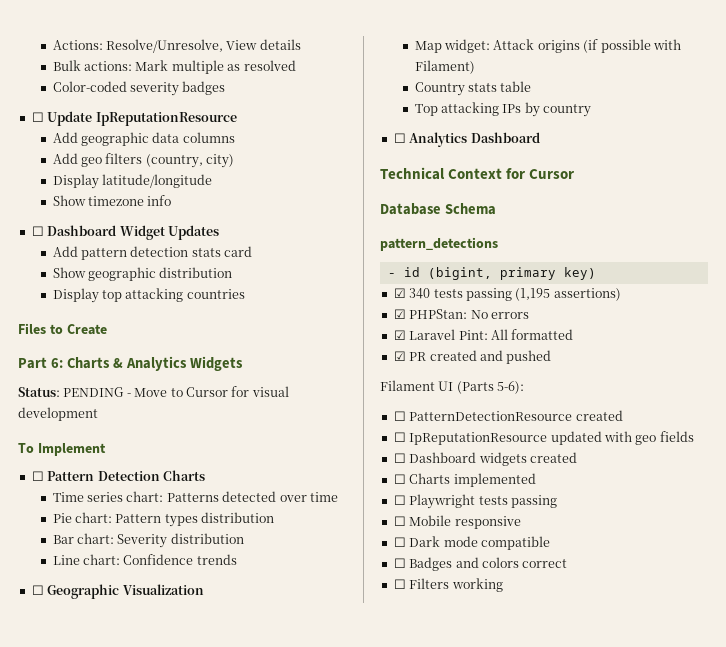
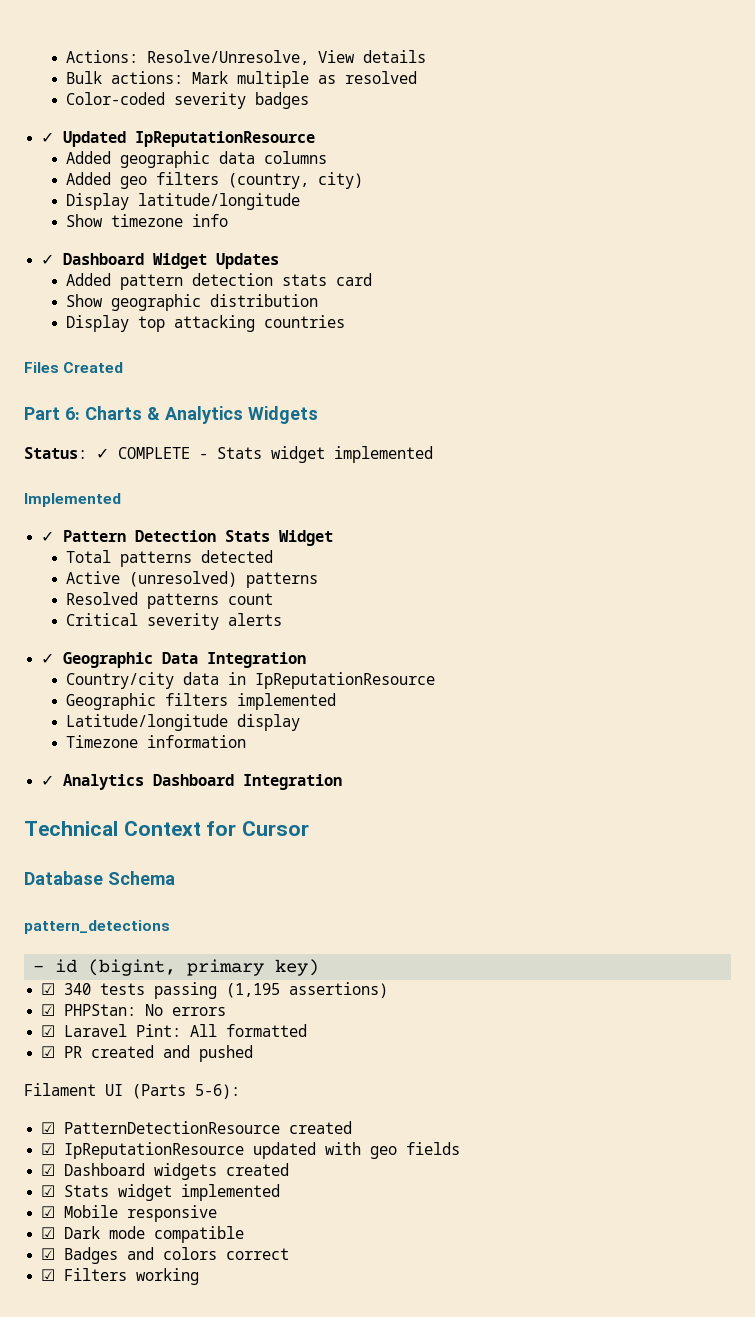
[31,111,237,126] [52,132,78,143] ☐ Update IpReputationResource // Add -> [41,131,316,147] [65,151,111,164] ✓ Updated IpReputationResource // Added
[52,153,78,164] Add -> [65,172,111,185] Added
[31,226,44,236] ☐ -> [41,254,55,265] ✓
[52,246,78,257] Add -> [65,273,111,286] Added
[49,324,107,335] to Create -> [63,362,124,373] Created
[63,386,289,397] [18,407,98,421] [18,443,106,456] [31,470,205,481] [52,491,338,502] [52,512,275,527] [52,533,244,548] [52,554,237,565] [31,584,204,599] [414,39,681,53] [414,60,475,74] [414,81,532,96] [414,102,592,117] [393,133,406,143] PENDING - Move to Cursor for visual development // To Implement // ☐ Pattern Detection Charts // Time series chart: Patterns detected over time // Pie chart: Pattern types distribution // Bar chart: Severity distribution // Line chart: Confidence trends // ☐ Geographic Visualization // Map widget: Attack origins (if possible with Filament) // Country stats table // Top attacking IPs by country // ☐ -> [96,446,433,463] [24,493,121,507] [41,530,334,546] [65,550,273,567] [65,571,318,588] [65,592,273,609] [65,613,282,630] [41,652,307,668] [65,672,435,689] [65,693,336,710] [65,714,300,731] [65,735,246,748] [41,775,55,786] ✓ COMPLETE - Stats widget implemented // Implemented // ✓ Pattern Detection Stats Widget // Total patterns detected // Active (unresolved) patterns // Resolved patterns count // Critical severity alerts // ✓ Geographic Data Integration // Country/city data in IpReputationResource // Geographic filters implemented // Latitude/longitude display // Timezone information // ✓
(540, 137) none -> [243,774,343,790] Integration
[393,411,406,421] ☐ -> [41,1122,56,1134] ☑
[393,432,406,442] ☐ -> [41,1143,56,1155] ☑
[393,453,406,463] ☐ -> [41,1164,56,1176] ☑
[393,473,536,487] [393,494,557,509] [393,516,406,526] ☐ Charts implemented // ☐ Playwright tests passing // ☐ -> [41,1184,281,1201] [41,1206,56,1218] ☑ Stats widget implemented // ☑
[393,537,406,547] ☐ -> [41,1227,56,1239] ☑
[393,558,406,568] ☐ -> [41,1248,56,1260] ☑
[393,579,406,589] ☐ -> [41,1269,56,1281] ☑

